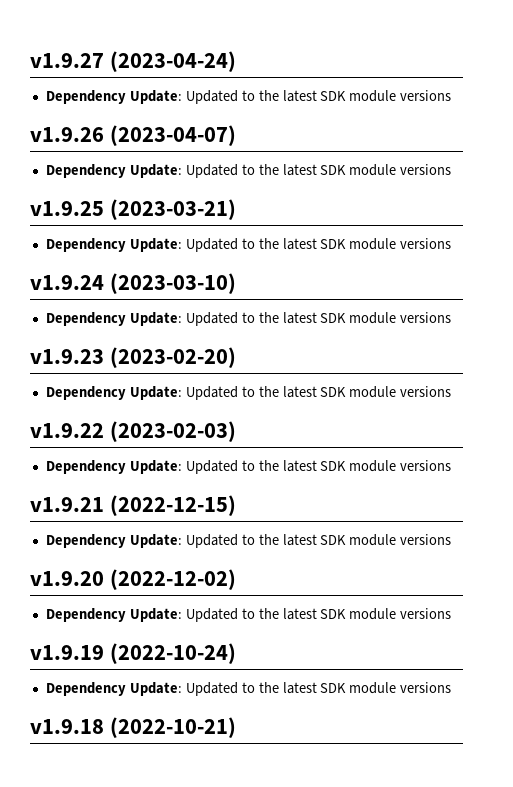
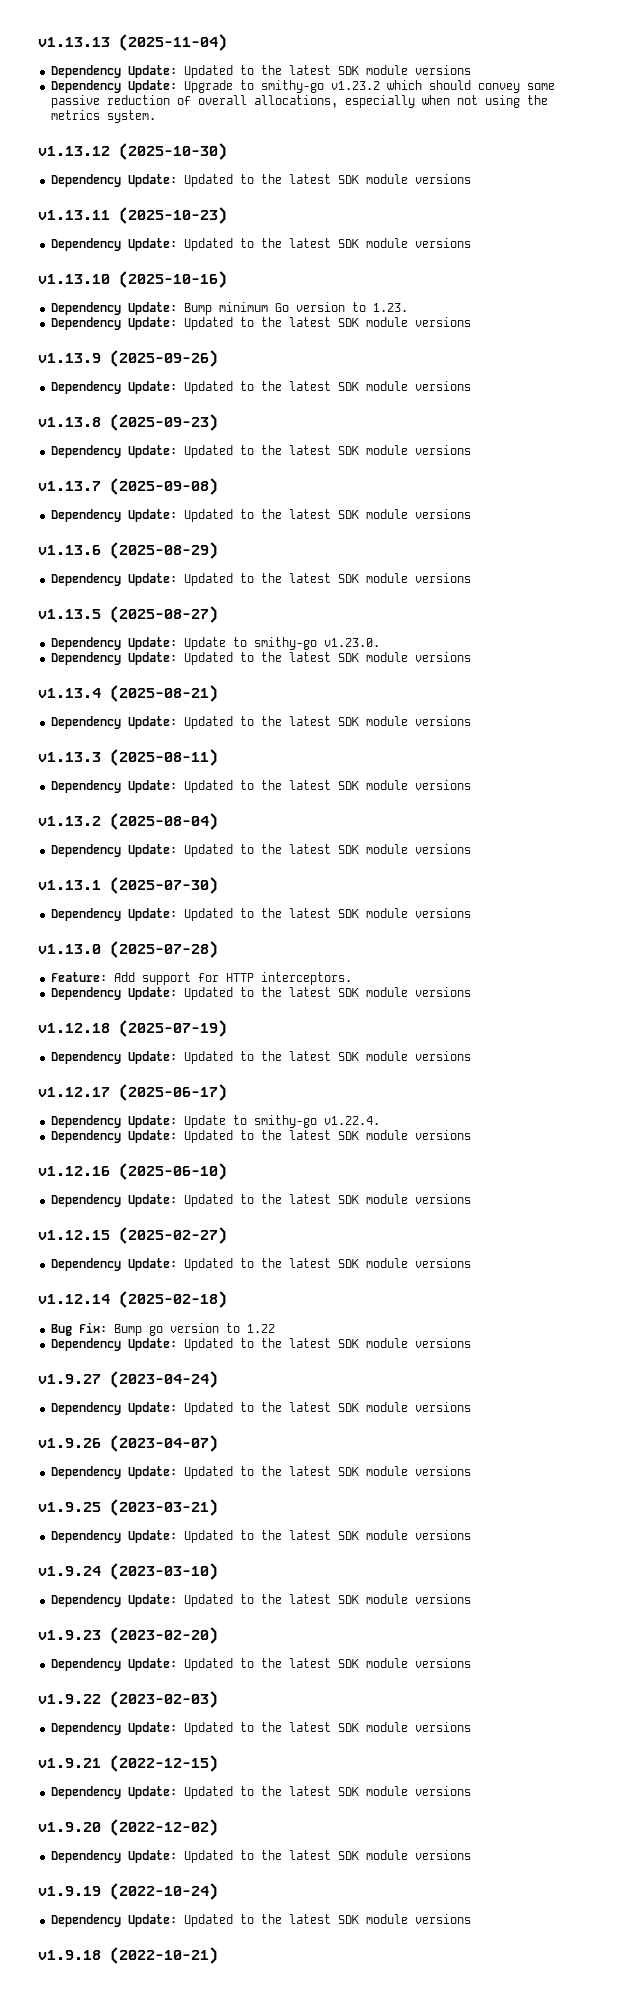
(30, 60) none -> [38,34,227,51] [50,65,471,78] [50,80,555,93] [50,95,548,108] [50,110,156,123] [38,143,227,160] [50,174,471,187] [38,207,227,224] [50,238,471,251] [38,271,227,288] [50,302,408,315] [50,317,471,330] [38,350,218,367] [50,381,471,394] [38,414,218,431] [50,445,471,458] [38,478,218,495] [50,509,471,522] [38,542,218,559] [50,573,471,586] [38,606,218,623] [50,637,380,650] [50,652,471,665] [38,685,218,702] [50,716,471,729] [38,749,218,766] [50,780,471,793] [38,813,218,830] [50,844,471,857] [38,877,218,894] [50,908,471,921] [38,941,218,958] [50,972,352,985] [50,987,471,1000] [38,1020,227,1037] [50,1051,471,1064] [38,1084,227,1101] [50,1115,380,1128] [50,1130,471,1143] [38,1163,227,1180] [50,1194,471,1207] [38,1227,227,1244] [50,1258,471,1271] [38,1291,227,1308] [50,1322,275,1336] [50,1338,471,1351] v1.13.13 (2025-11-04) // Dependency Update: Updated to the latest SDK module versions // Dependency Update: Upgrade to smithy-go v1.23.2 which should convey some passive reduction of overall allocations, especially when not using the metrics system. // v1.13.12 (2025-10-30) // Dependency Update: Updated to the latest SDK module versions // v1.13.11 (2025-10-23) // Dependency Update: Updated to the latest SDK module versions // v1.13.10 (2025-10-16) // Dependency Update: Bump minimum Go version to 1.23. // Dependency Update: Updated to the latest SDK module versions // v1.13.9 (2025-09-26) // Dependency Update: Updated to the latest SDK module versions // v1.13.8 (2025-09-23) // Dependency Update: Updated to the latest SDK module versions // v1.13.7 (2025-09-08) // Dependency Update: Updated to the latest SDK module versions // v1.13.6 (2025-08-29) // Dependency Update: Updated to the latest SDK module versions // v1.13.5 (2025-08-27) // Dependency Update: Update to smithy-go v1.23.0. // Dependency Update: Updated to the latest SDK module versions // v1.13.4 (2025-08-21) // Dependency Update: Updated to the latest SDK module versions // v1.13.3 (2025-08-11) // Dependency Update: Updated to the latest SDK module versions // v1.13.2 (2025-08-04) // Dependency Update: Updated to the latest SDK module versions // v1.13.1 (2025-07-30) // Dependency Update: Updated to the latest SDK module versions // v1.13.0 (2025-07-28) // Feature: Add support for HTTP interceptors. // Dependency Update: Updated to the latest SDK module versions // v1.12.18 (2025-07-19) // Dependency Update: Updated to the latest SDK module versions // v1.12.17 (2025-06-17) // Dependency Update: Update to smithy-go v1.22.4. // Dependency Update: Updated to the latest SDK module versions // v1.12.16 (2025-06-10) // Dependency Update: Updated to the latest SDK module versions // v1.12.15 (2025-02-27) // Dependency Update: Updated to the latest SDK module versions // v1.12.14 (2025-02-18) // Bug Fix: Bump go version to 1.22 // Dependency Update: Updated to the latest SDK module versions //

